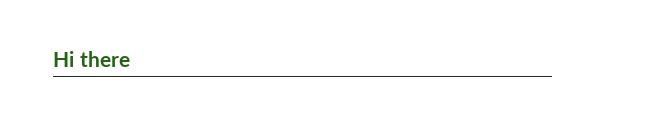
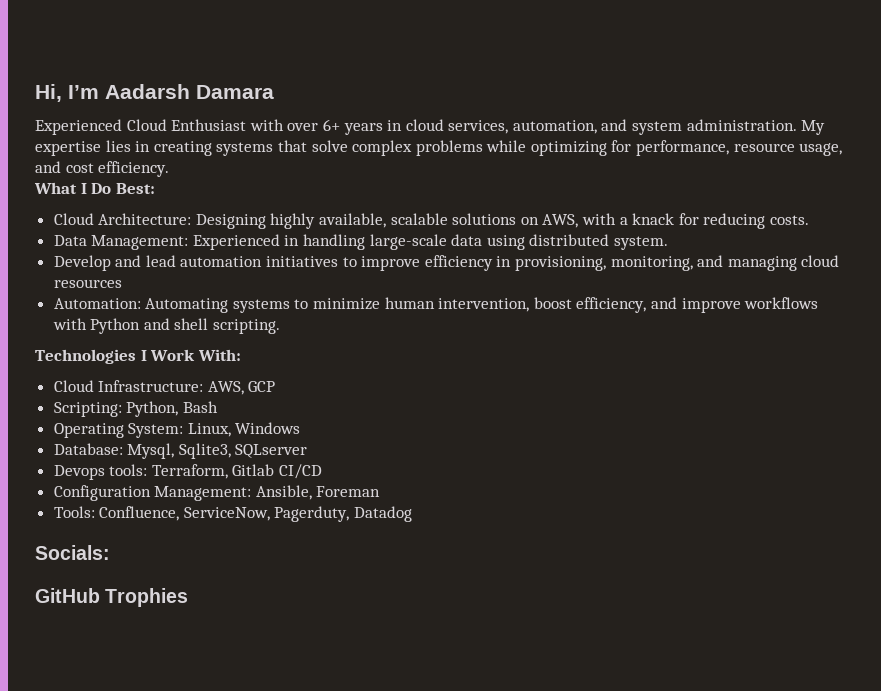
[53,51,130,67] Hi there -> [35,84,274,102] [35,119,826,135] [35,140,843,156] [35,161,170,177] [34,182,155,194] [53,213,809,229] [53,234,669,250] [53,255,840,271] [53,279,122,288] [53,297,819,313] [52,318,281,334] [35,349,241,364] [53,380,276,395] [53,401,218,417] [53,422,301,438] [53,443,308,459] [53,464,323,480] [53,485,381,501] [53,506,413,522] [35,545,110,560] [35,588,189,607] Hi, I’m Aadarsh Damara // Experienced Cloud Enthusiast with over 6+ years in cloud services, automation, and system administration. My expertise lies in creating systems that solve complex problems while optimizing for performance, resource usage, and cost efficiency. // What I Do Best: // Cloud Architecture: Designing highly available, scalable solutions on AWS, with a knack for reducing costs. // Data Management: Experienced in handling large-scale data using distributed system. // Develop and lead automation initiatives to improve efficiency in provisioning, monitoring, and managing cloud resources // Automation: Automating systems to minimize human intervention, boost efficiency, and improve workflows with Python and shell scripting. // Technologies I Work With: // Cloud Infrastructure: AWS, GCP // Scripting: Python, Bash // Operating System: Linux, Windows // Database: Mysql, Sqlite3, SQLserver // Devops tools: Terraform, Gitlab CI/CD // Configuration Management: Ansible, Foreman // Tools: Confluence, ServiceNow, Pagerduty, Datadog // Socials: // GitHub Trophies

